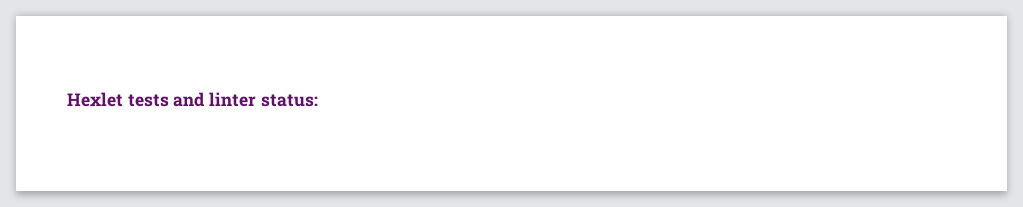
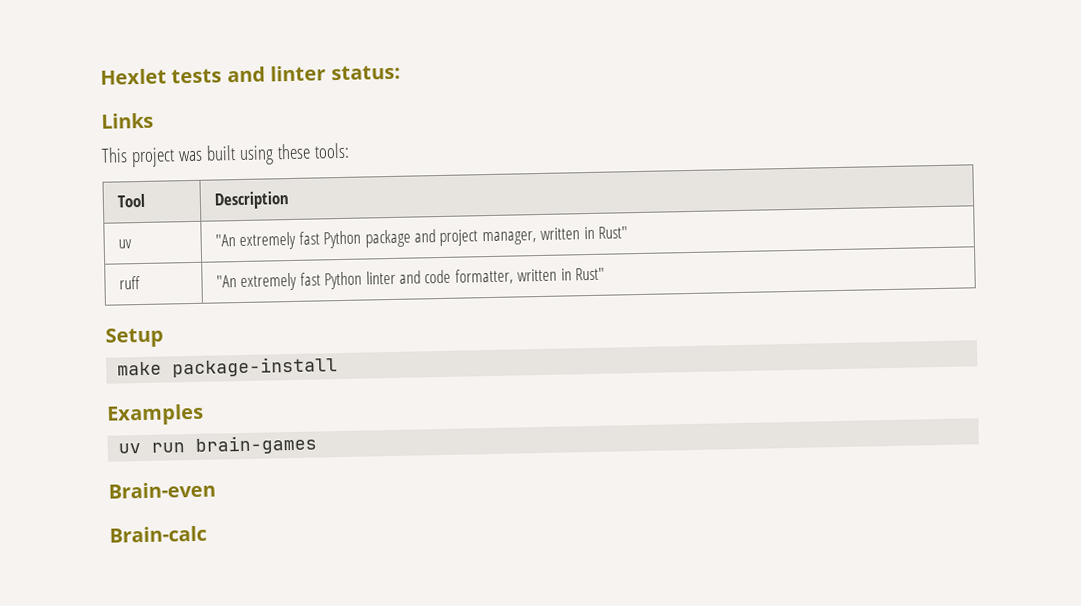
(318, 100) none -> [101,112,154,129] [101,142,350,168] [116,193,145,208] [213,191,290,210] [117,239,132,249] [214,226,629,251] [118,276,141,290] [215,267,606,292] [105,327,164,348] [117,356,339,378] [106,403,204,426] [118,434,318,455] [108,481,216,499] [109,525,207,543] // Links // This project was built using these tools: // Tool | Description // uv | "An extremely fast Python package and project manager, written in Rust" // ruff | "An extremely fast Python linter and code formatter, written in Rust" // Setup // make package-install // Examples // uv run brain-games // Brain-even // Brain-calc

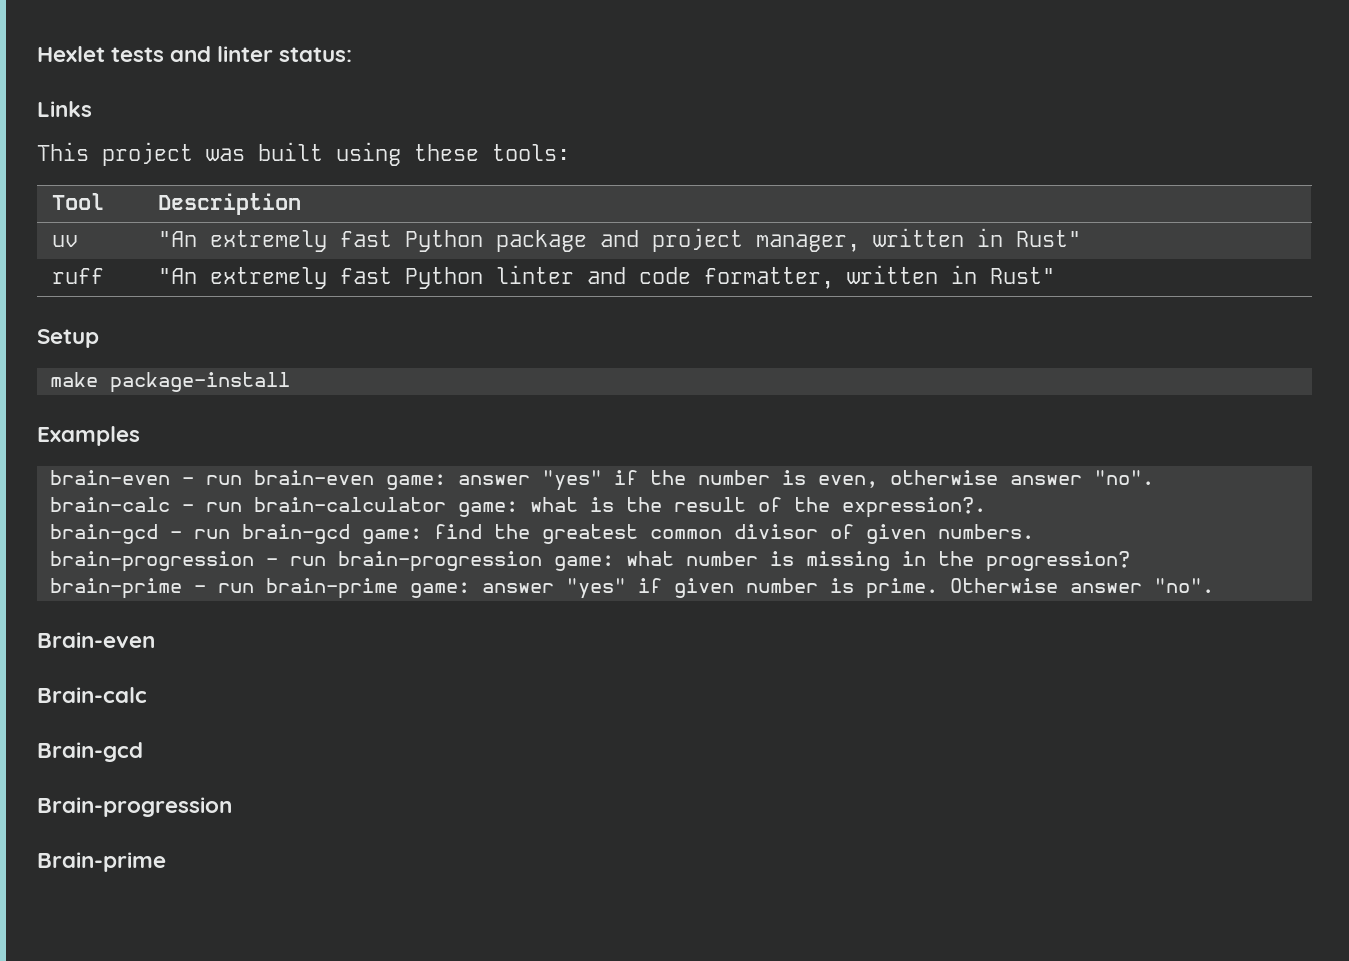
[118,434,318,455] uv run brain-games -> [49,470,1154,491] [49,497,986,518] [49,524,1034,544] [49,551,1130,572] [49,578,1214,599] brain-even - run brain-even game: answer "yes" if the number is even, otherwise answer "no". // brain-calc - run brain-calculator game: what is the result of the expression?. // brain-gcd - run brain-gcd game: find the greatest common divisor of given numbers. // brain-progression - run brain-progression game: what number is missing in the progression? // brain-prime - run brain-prime game: answer "yes" if given number is prime. Otherwise answer "no".
(207, 534) none -> [37,742,143,762] [37,797,232,817] [37,852,166,872] // Brain-gcd // Brain-progression // Brain-prime

